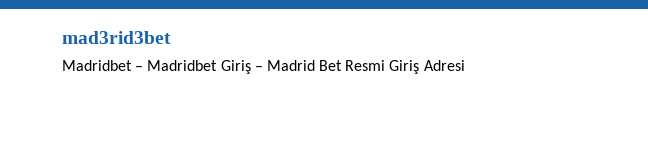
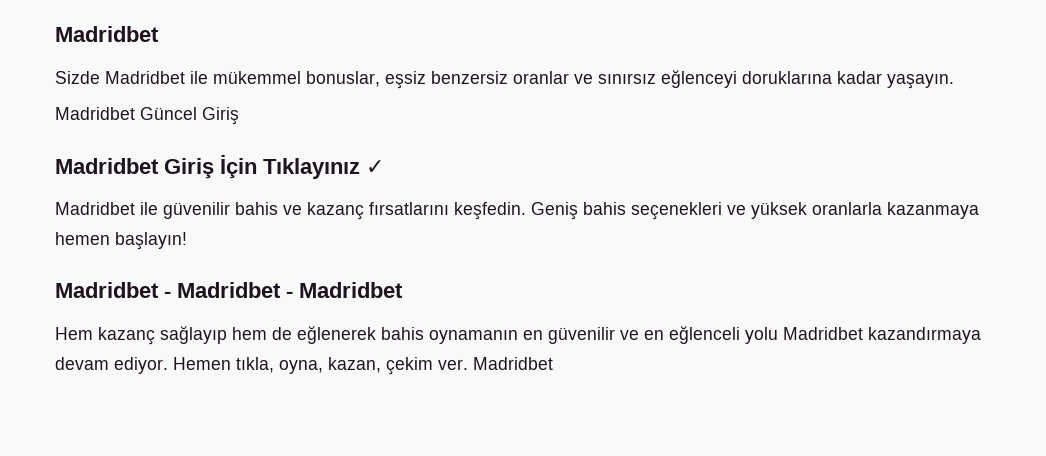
[62,31,171,44] [62,60,465,74] mad3rid3bet // Madridbet – Madridbet Giriş – Madrid Bet Resmi Giriş Adresi -> [55,26,159,42] [55,70,954,89] [55,107,239,125] [55,154,384,179] [55,202,979,220] [55,232,187,250] [55,282,403,298] [55,326,981,345] [55,357,553,375] Madridbet // Sizde Madridbet ile mükemmel bonuslar, eşsiz benzersiz oranlar ve sınırsız eğlenceyi doruklarına kadar yaşayın. // Madridbet Güncel Giriş // Madridbet Giriş İçin Tıklayınız ✓ // Madridbet ile güvenilir bahis ve kazanç fırsatlarını keşfedin. Geniş bahis seçenekleri ve yüksek oranlarla kazanmaya hemen başlayın! // Madridbet - Madridbet - Madridbet // Hem kazanç sağlayıp hem de eğlenerek bahis oynamanın en güvenilir ve en eğlenceli yolu Madridbet kazandırmaya devam ediyor. Hemen tıkla, oyna, kazan, çekim ver. Madridbet

